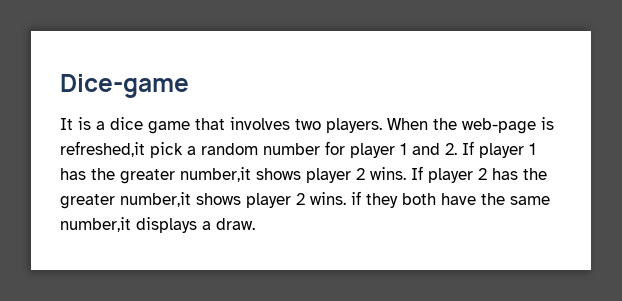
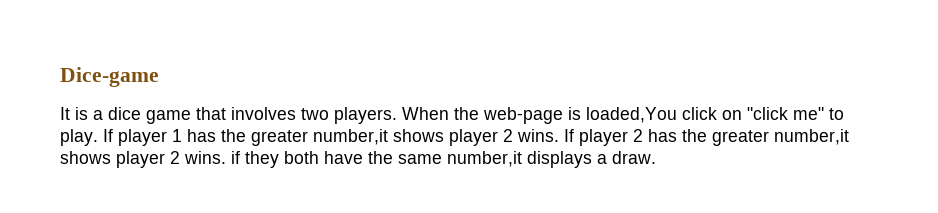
[60,141,457,158] refreshed,it pick a random number for player 1 and 2. -> [586,107,844,123] [60,129,98,146] loaded,You click on "click me" to play.

